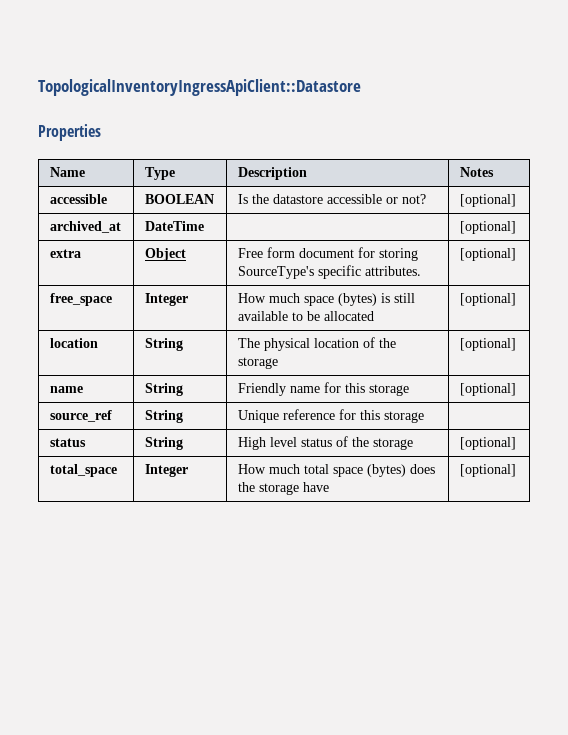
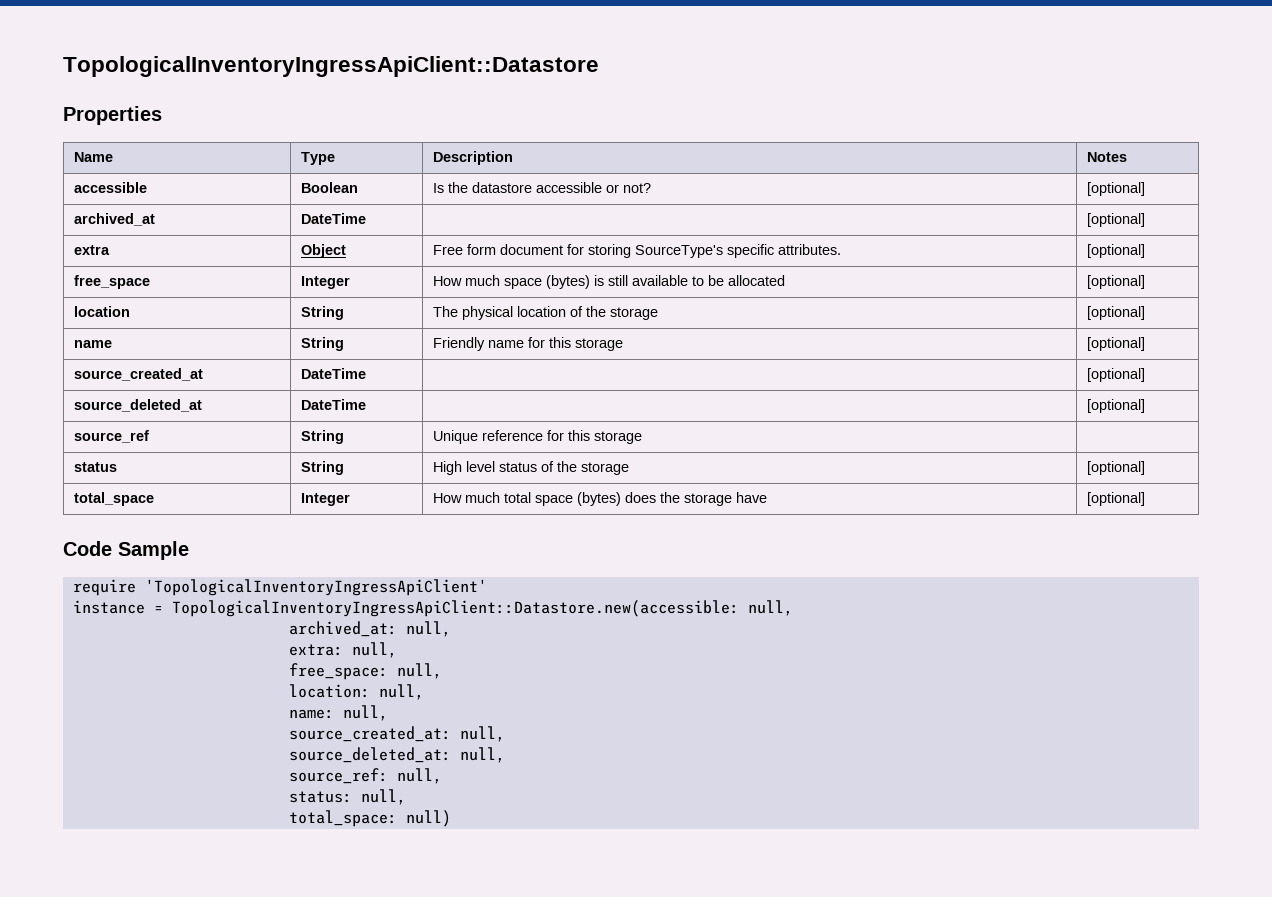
[144,194,214,204] BOOLEAN -> [301,182,359,193] Boolean
(516, 389) none -> [74,368,204,381] [301,368,367,379] [1087,368,1146,382] [74,399,203,412] [301,399,367,410] [1087,399,1146,413] // source_created_at | DateTime | | [optional] // source_deleted_at | DateTime | | [optional]
(516, 470) none -> [63,541,189,560] [72,579,487,596] [72,600,793,617] [288,621,451,637] [288,642,397,658] [288,663,442,680] [288,684,424,700] [288,705,388,721] [288,726,505,742] [288,747,505,763] [288,768,442,784] [288,789,406,805] [288,810,451,827] // Code Sample // require 'TopologicalInventoryIngressApiClient' // instance = TopologicalInventoryIngressApiClient::Datastore.new(accessible: null, // archived_at: null, // extra: null, // free_space: null, // location: null, // name: null, // source_created_at: null, // source_deleted_at: null, // source_ref: null, // status: null, // total_space: null)

